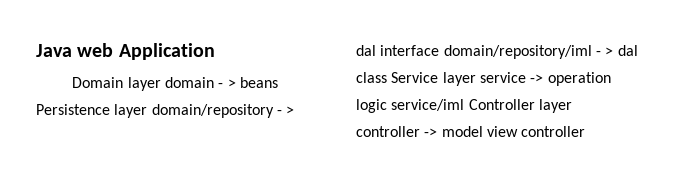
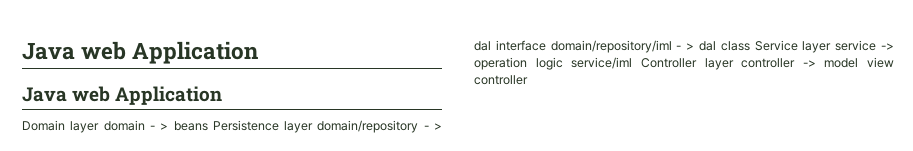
[36,43,215,60] Java web Application -> [22,41,259,64] [22,86,223,105] Java web Application // Java web Application

